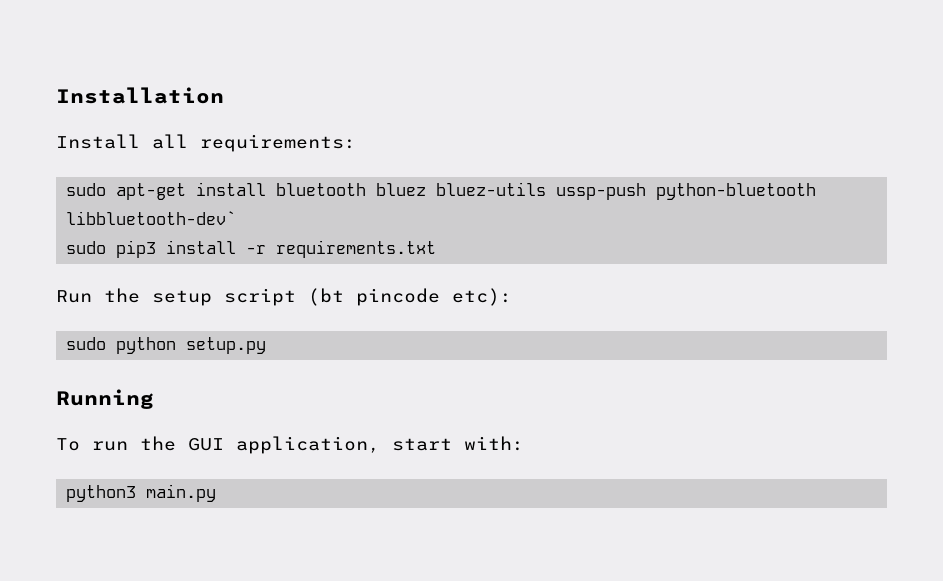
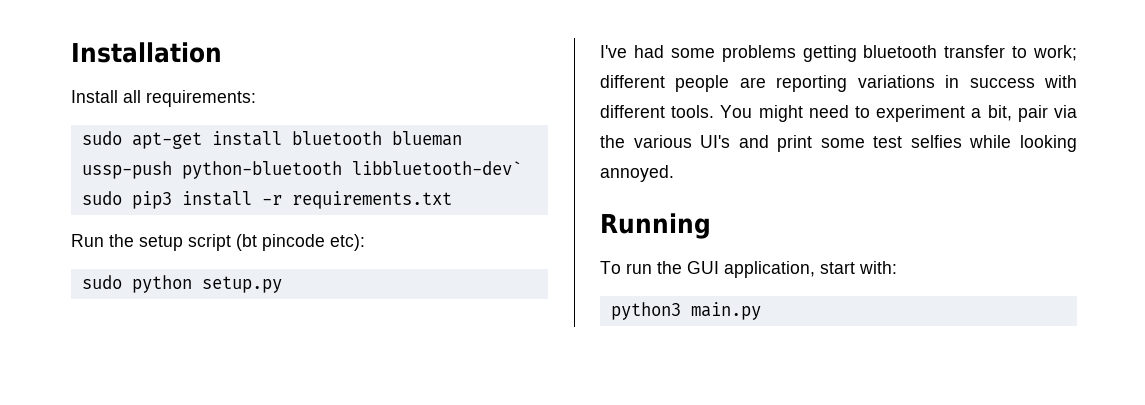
[376,182,547,196] bluez bluez-utils -> [391,131,462,146] blueman
(267, 345) none -> [600,45,1077,62] [600,75,1077,92] [600,105,1077,122] [600,135,1077,152] [600,165,674,182] // I've had some problems getting bluetooth transfer to work; different people are reporting variations in success with different tools. You might need to experiment a bit, pair via the various UI's and print some test selfies while looking annoyed.

